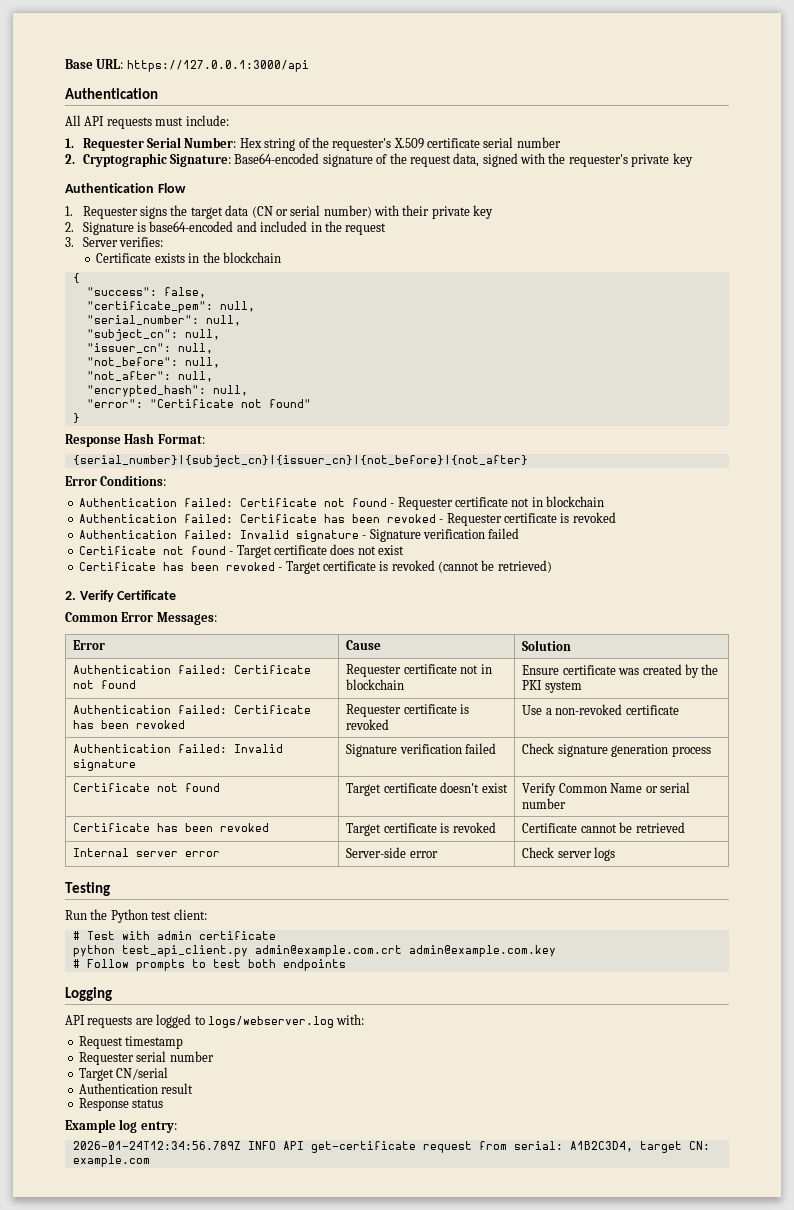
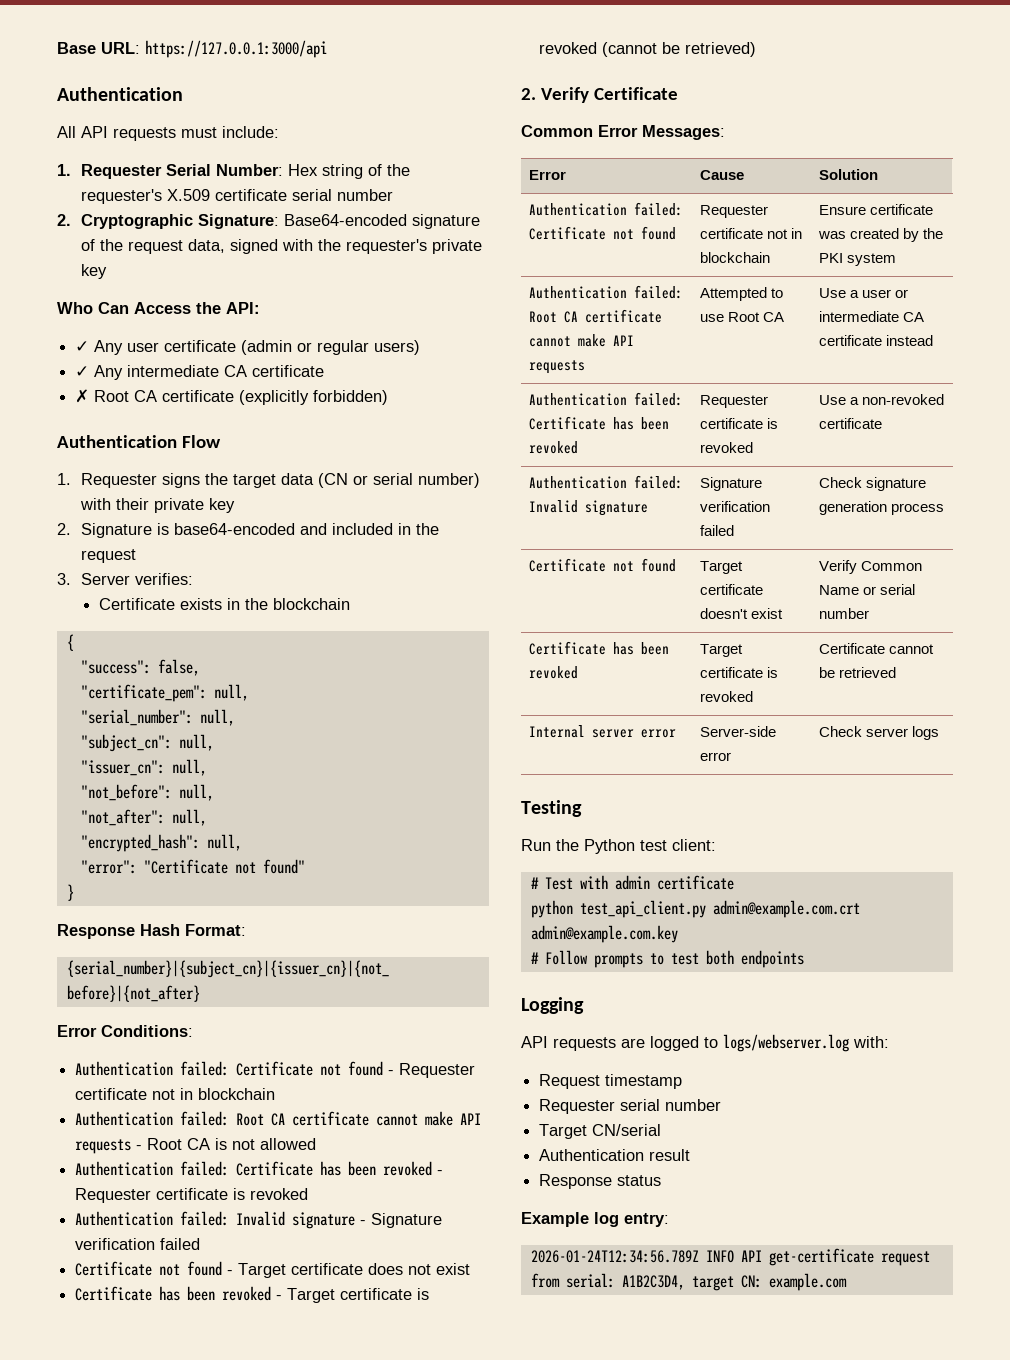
(693, 160) none -> [57,302,260,314] [75,340,421,355] [75,365,325,380] [75,389,389,405] // Who Can Access the API: // ✓ Any user certificate (admin or regular users) // ✓ Any intermediate CA certificate // ✗ Root CA certificate (explicitly forbidden)
(604, 501) none -> [75,1111,482,1126] [75,1138,317,1154] // Authentication failed: Root CA certificate cannot make API requests - Root CA is not allowed
(582, 687) none -> [528,285,683,299] [528,309,662,323] [528,334,634,347] [528,360,585,374] [699,287,783,301] [699,312,784,322] [818,288,908,298] [818,311,924,322] [818,335,933,346] // Authentication failed: Root CA certificate cannot make API requests | Attempted to use Root CA | Use a user or intermediate CA certificate instead

